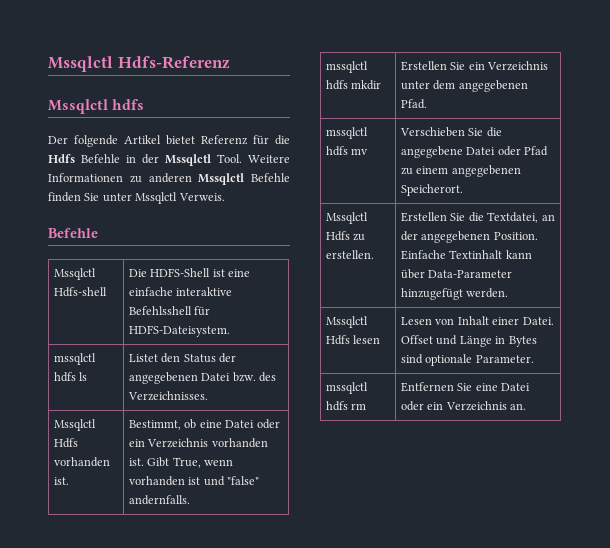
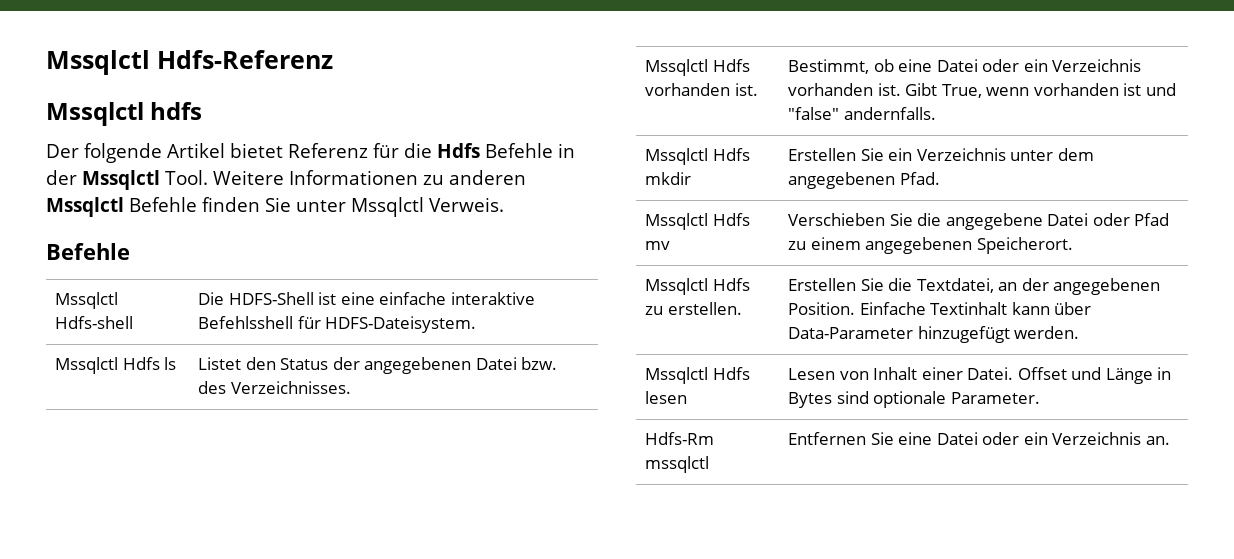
[54,353,97,365] [54,372,77,382] mssqlctl hdfs -> [55,357,160,374] Mssqlctl Hdfs
[326,61,369,73] [326,80,349,90] mssqlctl hdfs -> [645,148,750,165] Mssqlctl Hdfs
[326,127,369,139] [326,146,349,156] mssqlctl hdfs -> [645,213,750,230] Mssqlctl Hdfs
[326,382,369,394] [326,401,367,411] mssqlctl hdfs rm -> [645,432,715,445] [645,456,710,473] Hdfs-Rm mssqlctl

